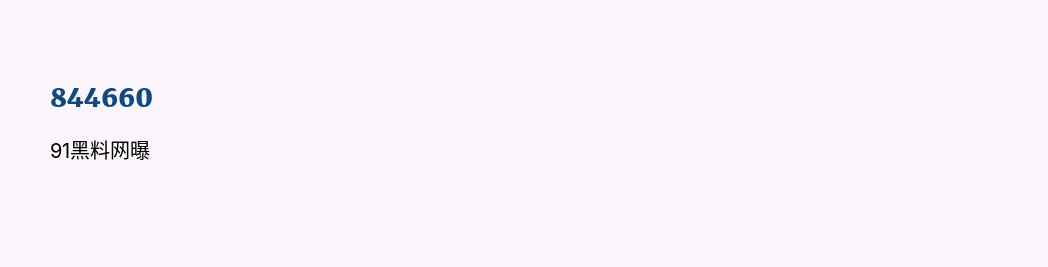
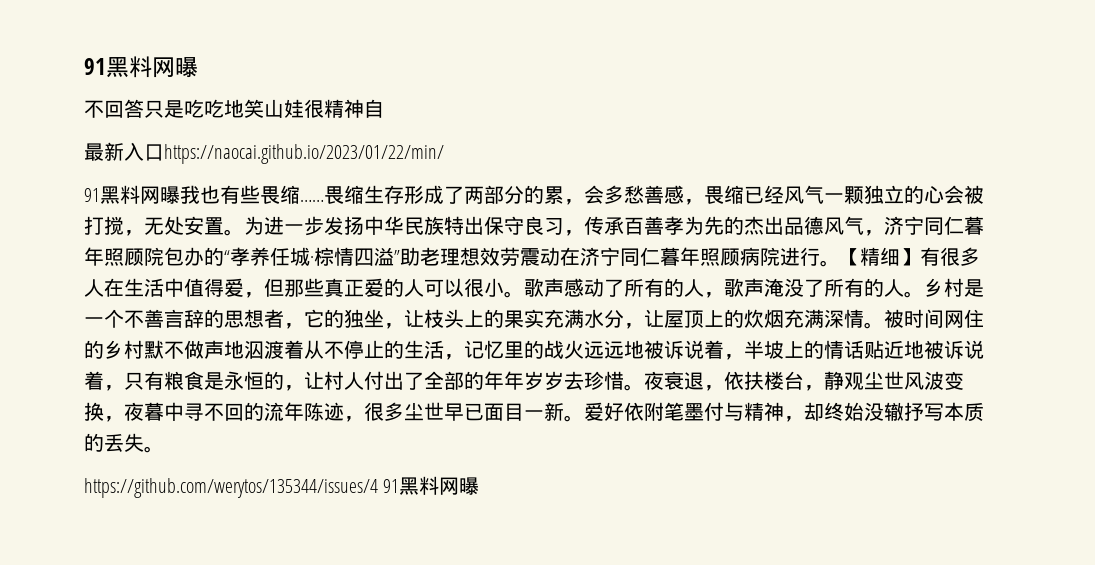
[50,88,153,107] 844660 // -> [84,56,198,78] [84,99,384,118] [84,142,444,164] [84,185,984,205] [84,216,984,236] [84,247,980,267] [84,278,984,298] [84,309,984,329] [84,340,984,360] [84,371,964,391] [84,402,984,422] [84,433,164,453] [84,478,378,498] 91黑料网曝 // 不回答只是吃吃地笑山娃很精神自 // 最新入口https://naocai.github.io/2023/01/22/min/ // 91黑料网曝我也有些畏缩……畏缩生存形成了两部分的累，会多愁善感，畏缩已经风气一颗独立的心会被打搅，无处安置。为进一步发扬中华民族特出保守良习，传承百善孝为先的杰出品德风气，济宁同仁暮年照顾院包办的“孝养任城·棕情四溢”助老理想效劳震动在济宁同仁暮年照顾病院进行。【精细】有很多人在生活中值得爱，但那些真正爱的人可以很小。歌声感动了所有的人，歌声淹没了所有的人。乡村是一个不善言辞的思想者，它的独坐，让枝头上的果实充满水分，让屋顶上的炊烟充满深情。被时间网住的乡村默不做声地泅渡着从不停止的生活，记忆里的战火远远地被诉说着，半坡上的情话贴近地被诉说着，只有粮食是永恒的，让村人付出了全部的年年岁岁去珍惜。夜衰退，依扶楼台，静观尘世风波变换，夜暮中寻不回的流年陈迹，很多尘世早已面目一新。爱好依附笔墨付与精神，却终始没辙抒写本质的丢失。 // https://github.com/werytos/135344/issues/4

